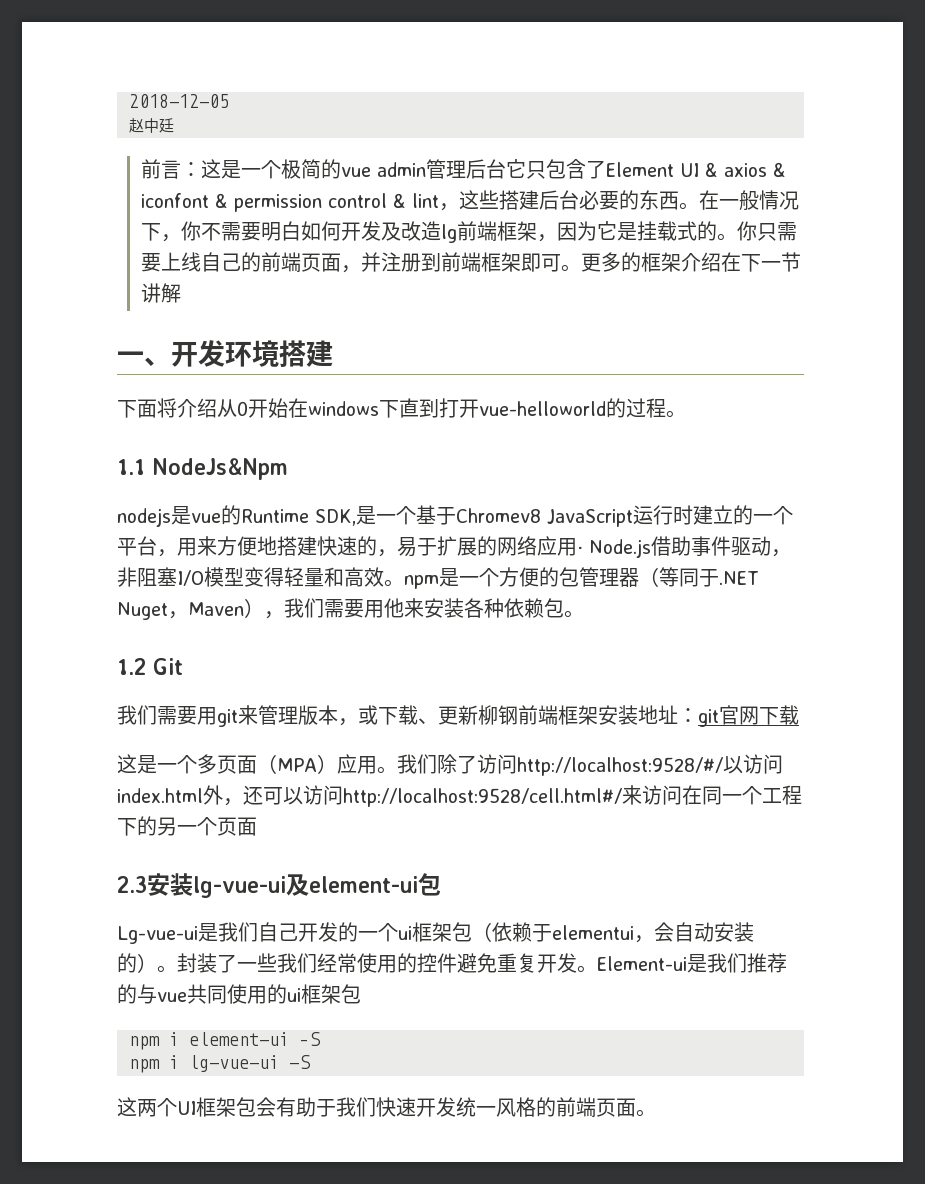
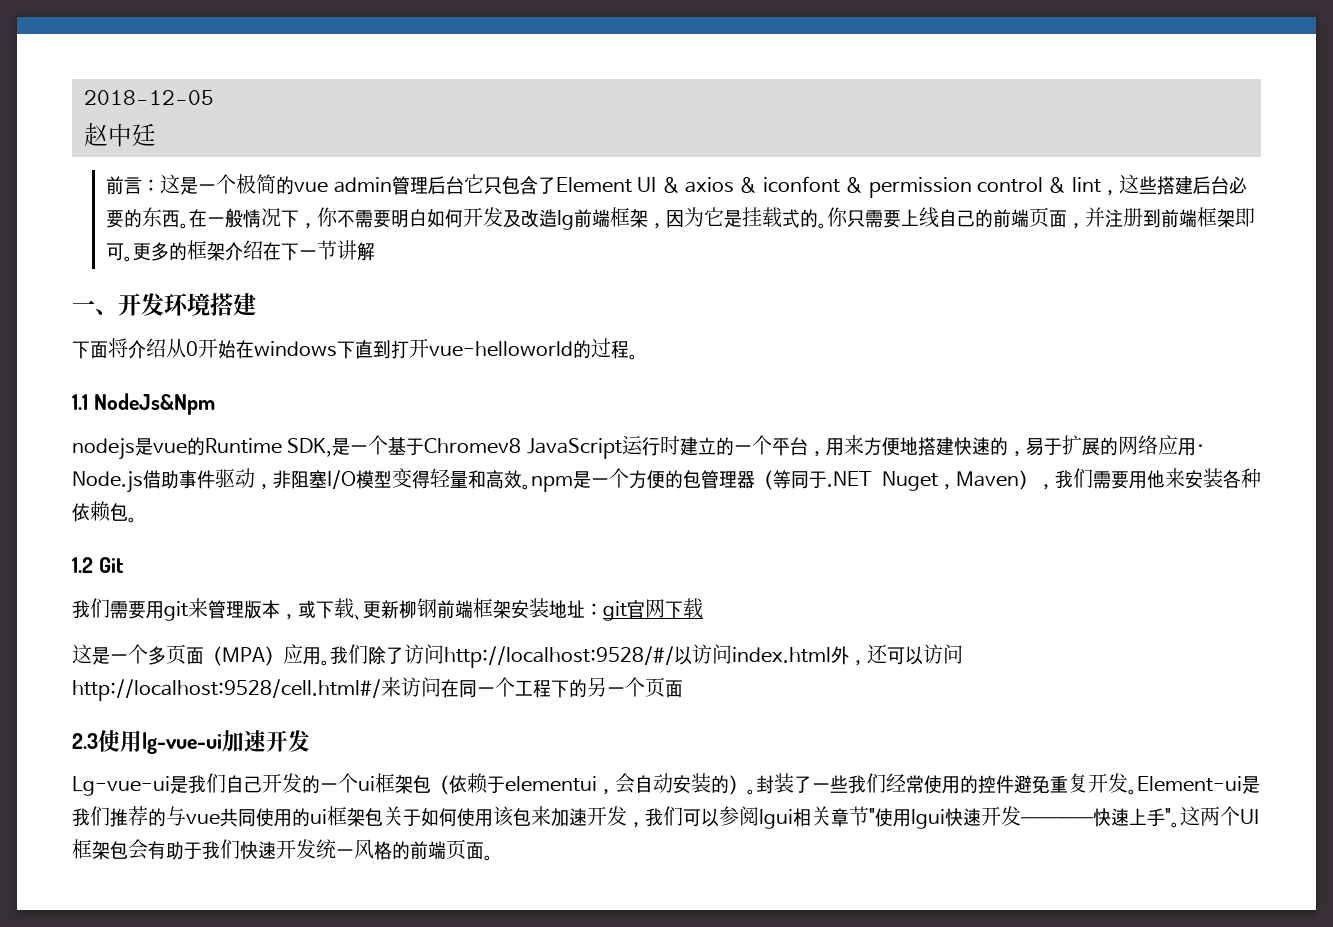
[147,873,441,898] 安装lg-vue-ui及element-ui包 -> [98,730,310,754] 使用lg-vue-ui加速开发
[129,1032,321,1050] [129,1055,311,1073] // npm i element-ui –S // npm i lg-vue-ui -S // -> [383,806,1180,829] 关于如何使用该包来加速开发，我们可以参阅lgui相关章节"使用lgui快速开发————快速上手"。

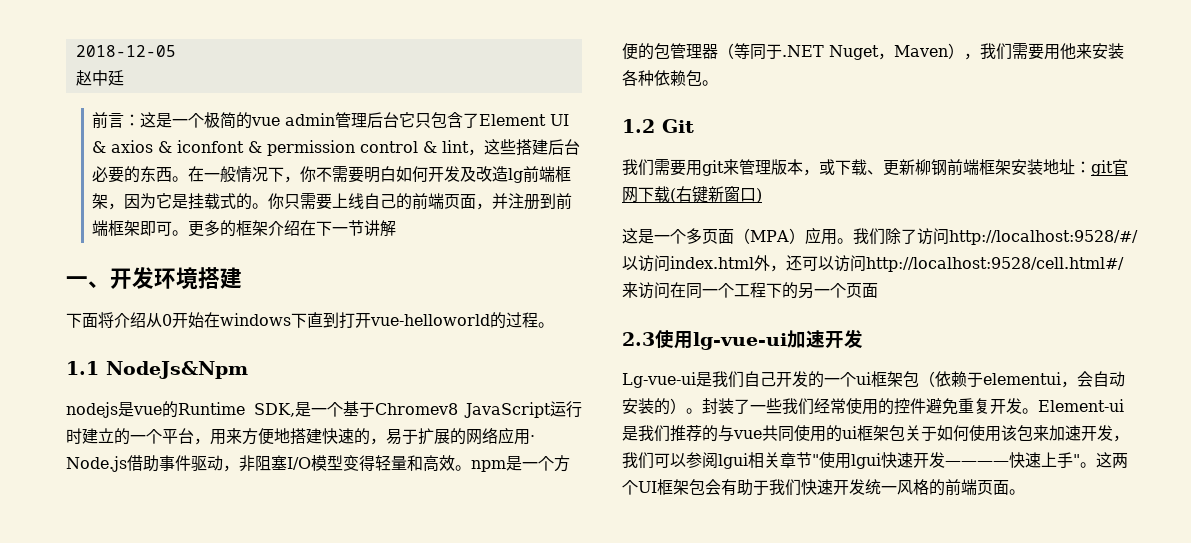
(703, 608) none -> [670,186,762,203] (右键新窗口)

